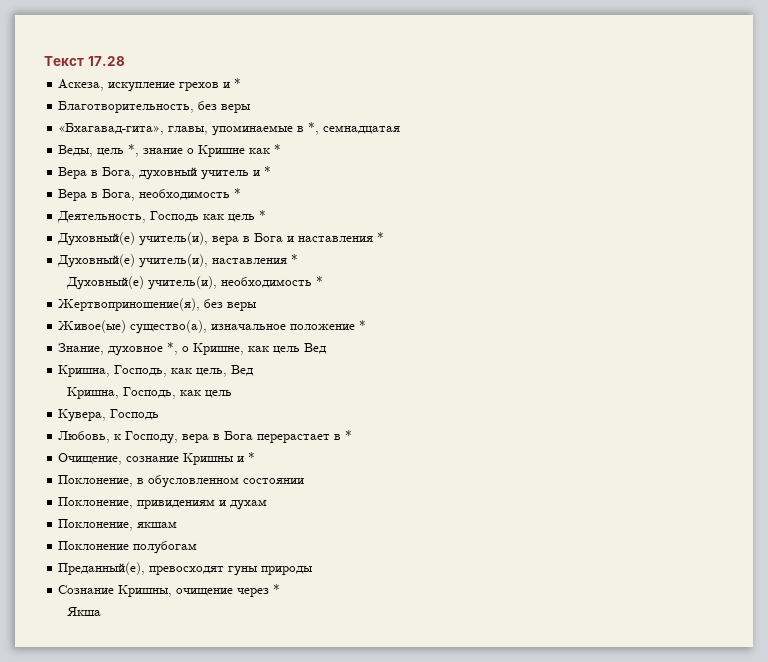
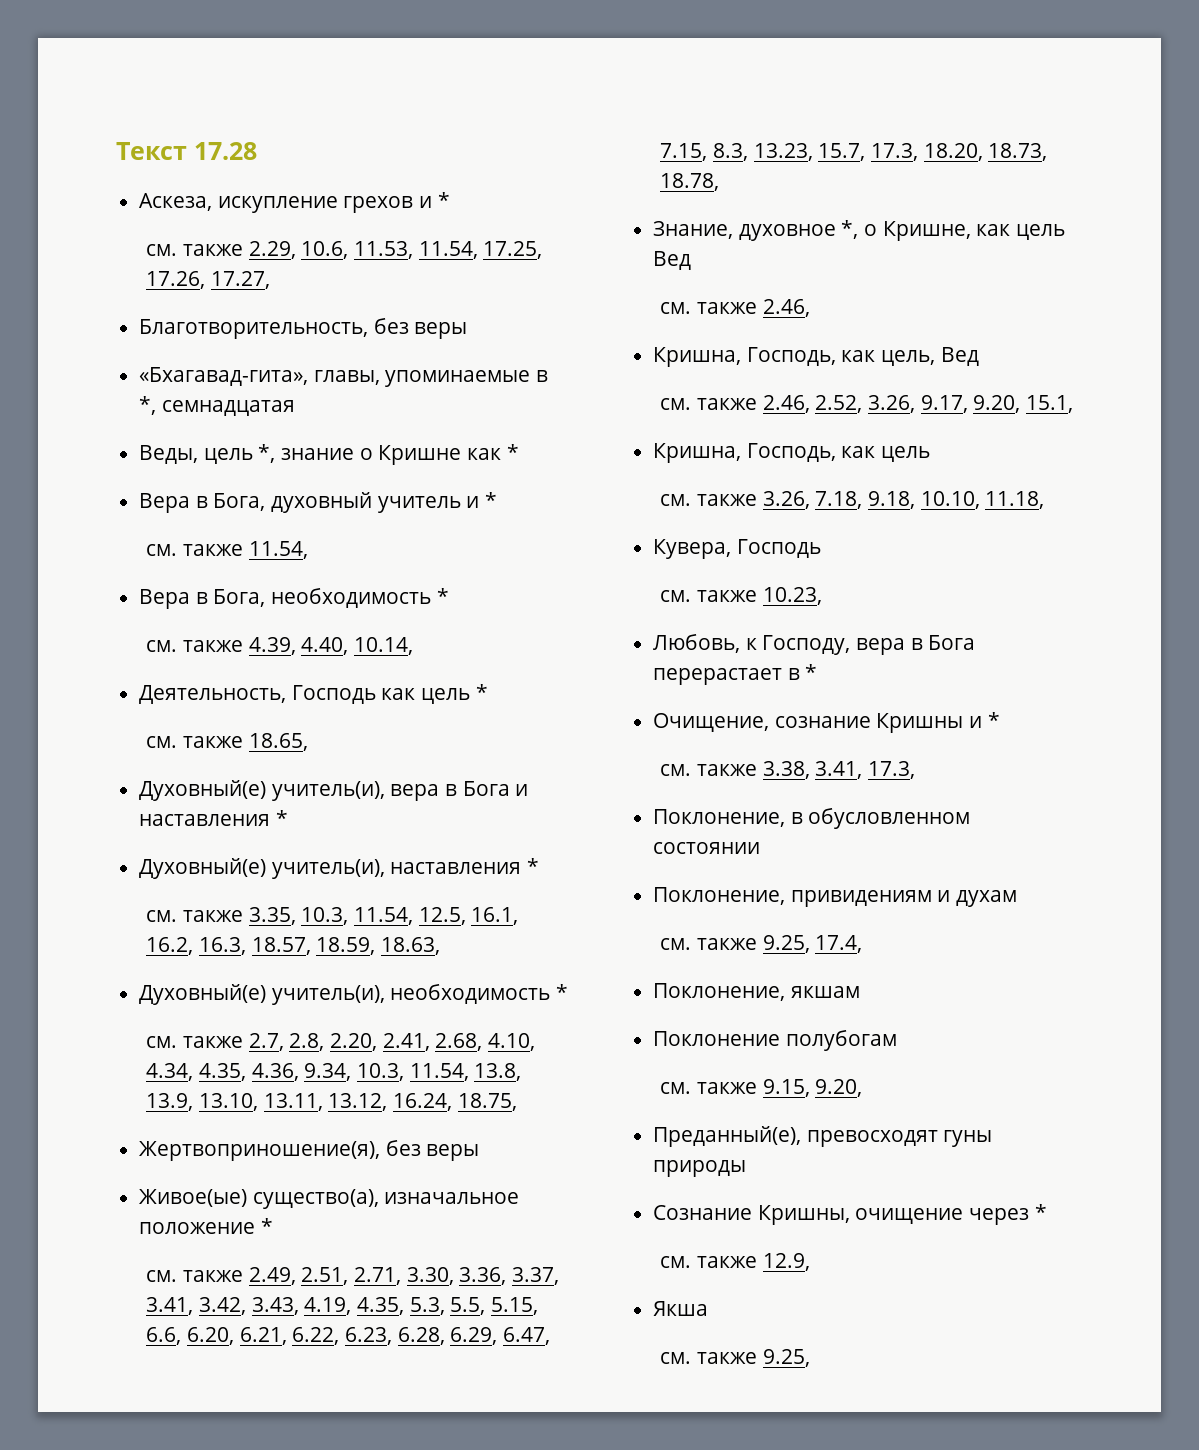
(242, 83) none -> [146,241,543,259] [146,271,271,289] // см. также 2.29, 10.6, 11.53, 11.54, 17.25, 17.26, 17.27,
(272, 171) none -> [146,541,308,559] // см. также 11.54,
(242, 193) none -> [146,637,414,655] // см. также 4.39, 4.40, 10.14,
(267, 215) none -> [146,733,308,751] // см. также 18.65,
[66,276,324,290] Духовный(е) учитель(и), необходимость * -> [146,907,519,925] [146,937,441,955] [139,984,569,1005] [146,1033,536,1051] [146,1063,522,1081] [146,1093,517,1111] см. также 3.35, 10.3, 11.54, 12.5, 16.1, 16.2, 16.3, 18.57, 18.59, 18.63, // Духовный(е) учитель(и), необходимость * // см. также 2.7, 2.8, 2.20, 2.41, 2.68, 4.10, 4.34, 4.35, 4.36, 9.34, 10.3, 11.54, 13.8, 13.9, 13.10, 13.11, 13.12, 16.24, 18.75,
(367, 325) none -> [146,1267,560,1285] [146,1297,539,1315] [146,1327,551,1345] [660,143,1048,161] [660,173,720,191] // см. также 2.49, 2.51, 2.71, 3.30, 3.36, 3.37, 3.41, 3.42, 3.43, 4.19, 4.35, 5.3, 5.5, 5.15, 6.6, 6.20, 6.21, 6.22, 6.23, 6.28, 6.29, 6.47, 7.15, 8.3, 13.23, 15.7, 17.3, 18.20, 18.73, 18.78,
(328, 348) none -> [660,299,810,317] // см. также 2.46,
[67,387,233,399] Кришна, Господь, как цель -> [660,395,1074,413] [653,443,931,463] [660,491,1045,509] см. также 2.46, 2.52, 3.26, 9.17, 9.20, 15.1, // Кришна, Господь, как цель // см. также 3.26, 7.18, 9.18, 10.10, 11.18,
(160, 414) none -> [660,587,822,605] // см. также 10.23,
(256, 457) none -> [660,761,916,779] // см. также 3.38, 3.41, 17.3,
(268, 504) none -> [660,935,863,953] // см. также 9.25, 17.4,
(198, 547) none -> [660,1079,863,1097] // см. также 9.15, 9.20,
[67,607,102,616] Якша -> [660,1253,810,1271] [653,1301,709,1316] [660,1349,810,1367] см. также 12.9, // Якша // см. также 9.25,

